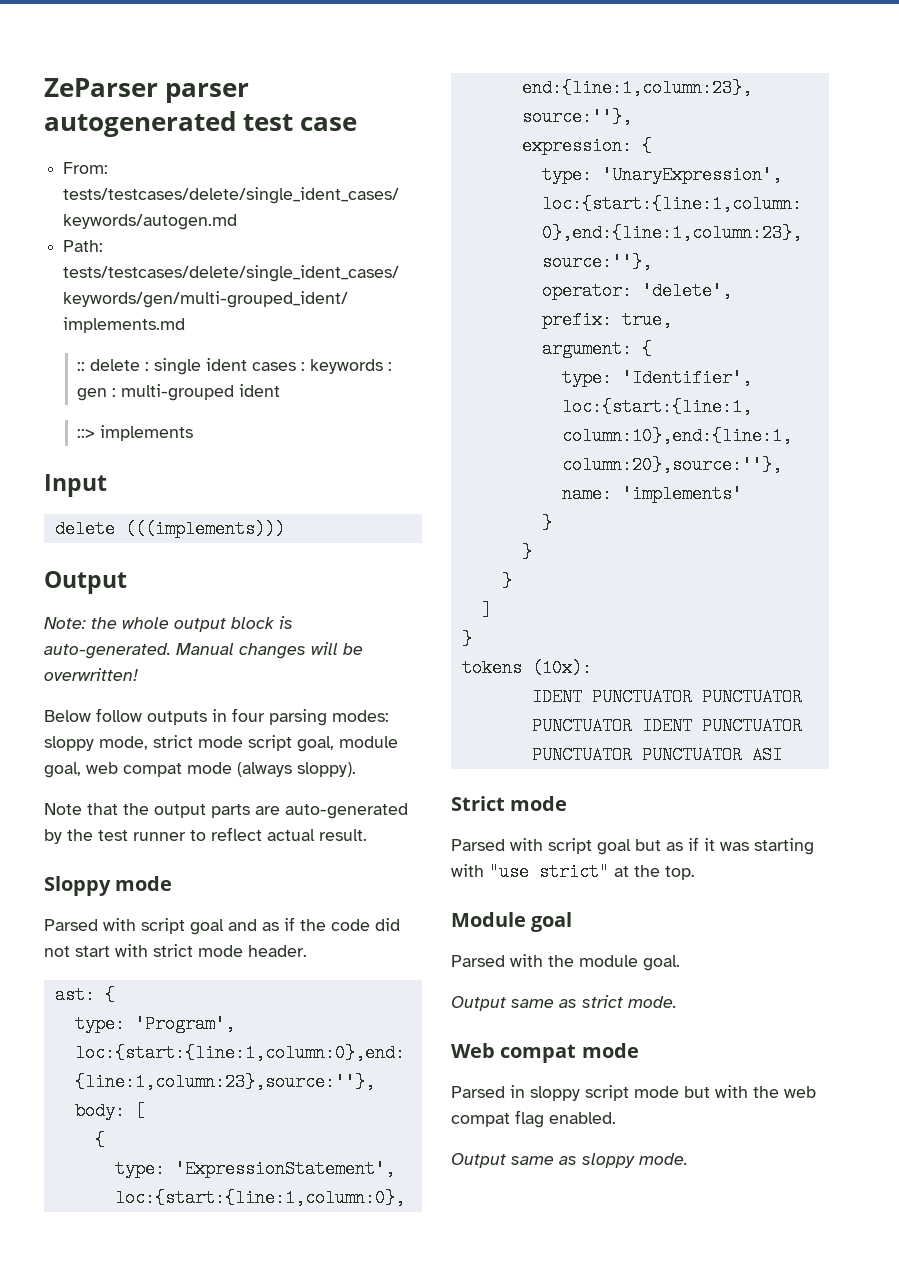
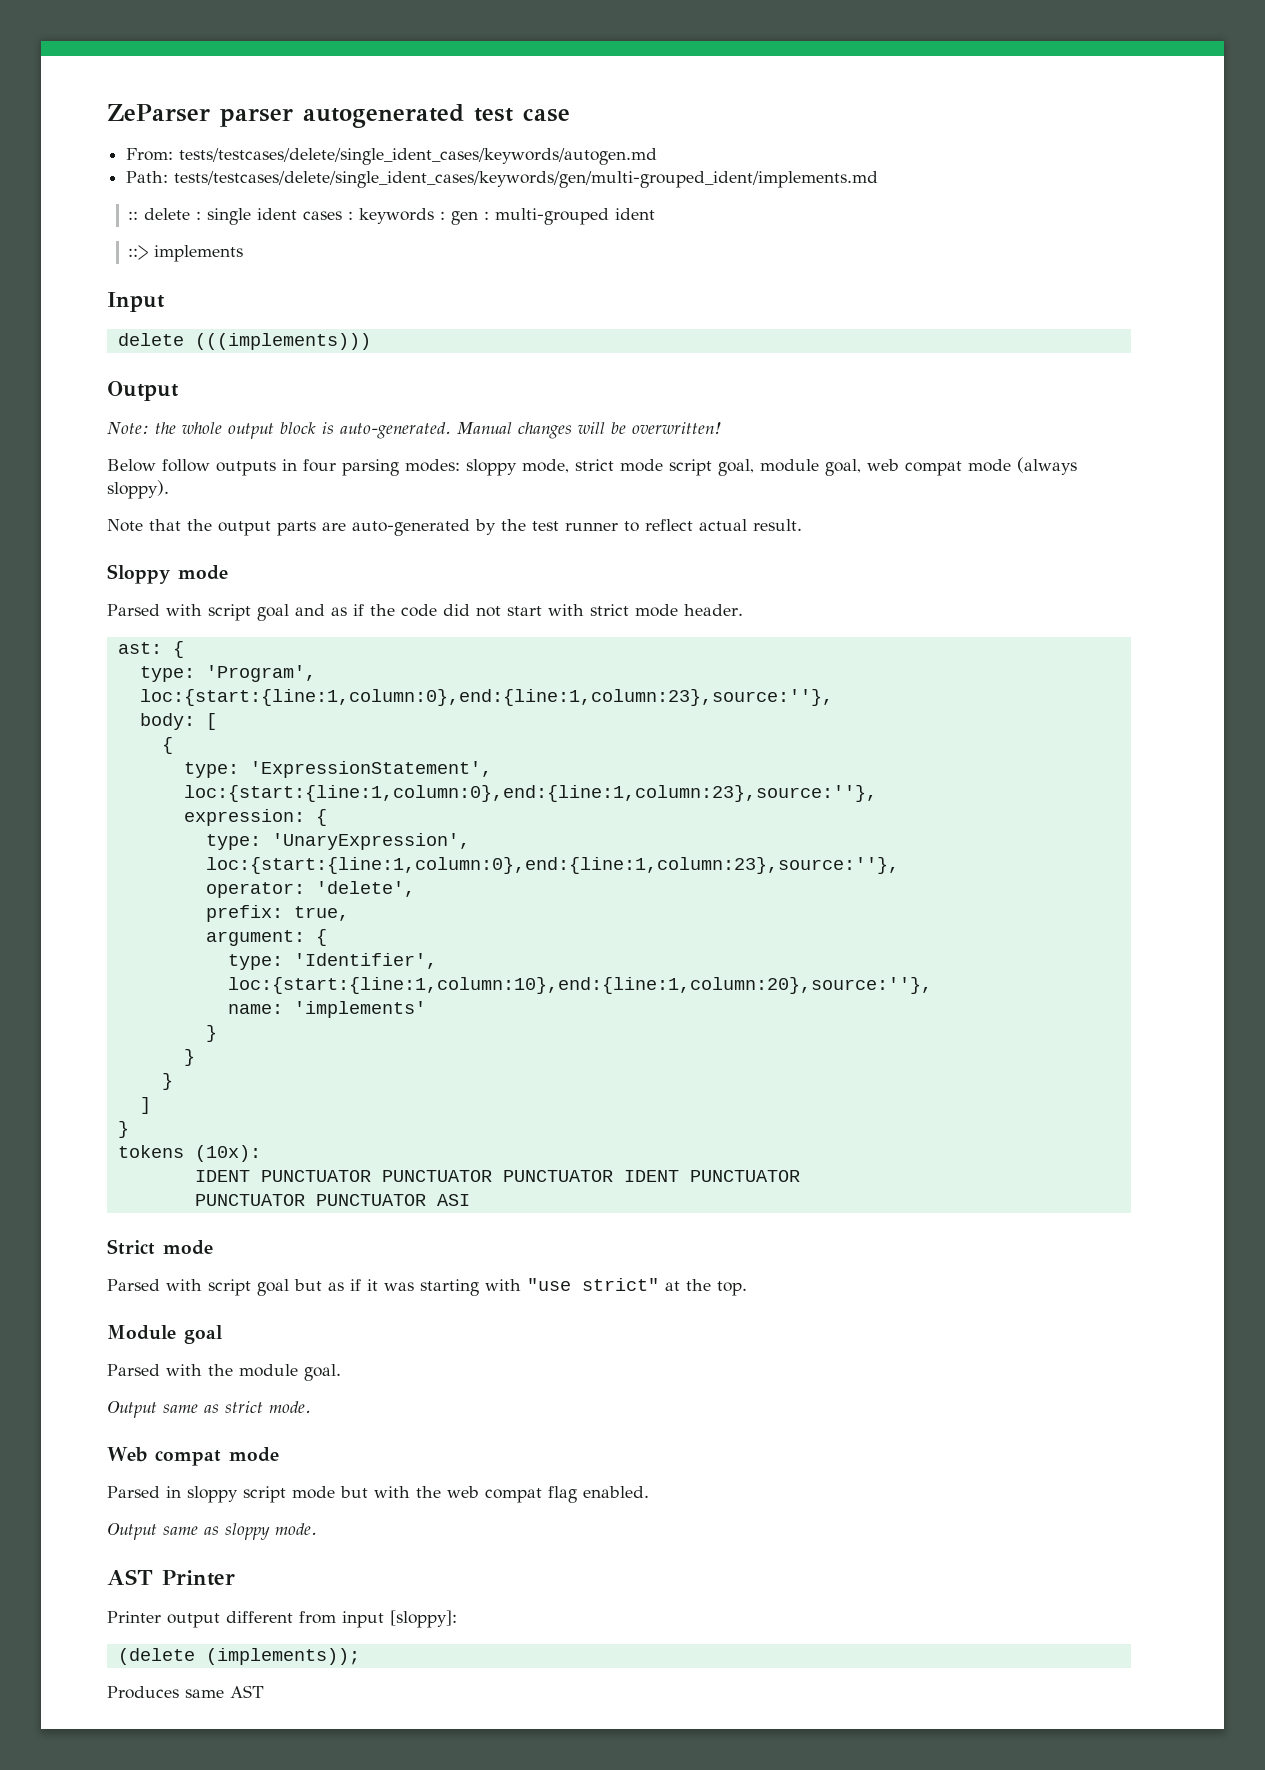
(688, 1159) none -> [107,1569,235,1586] [107,1610,457,1628] [117,1648,360,1665] [107,1685,264,1699] // AST Printer // Printer output different from input [sloppy]: // (delete (implements)); // Produces same AST

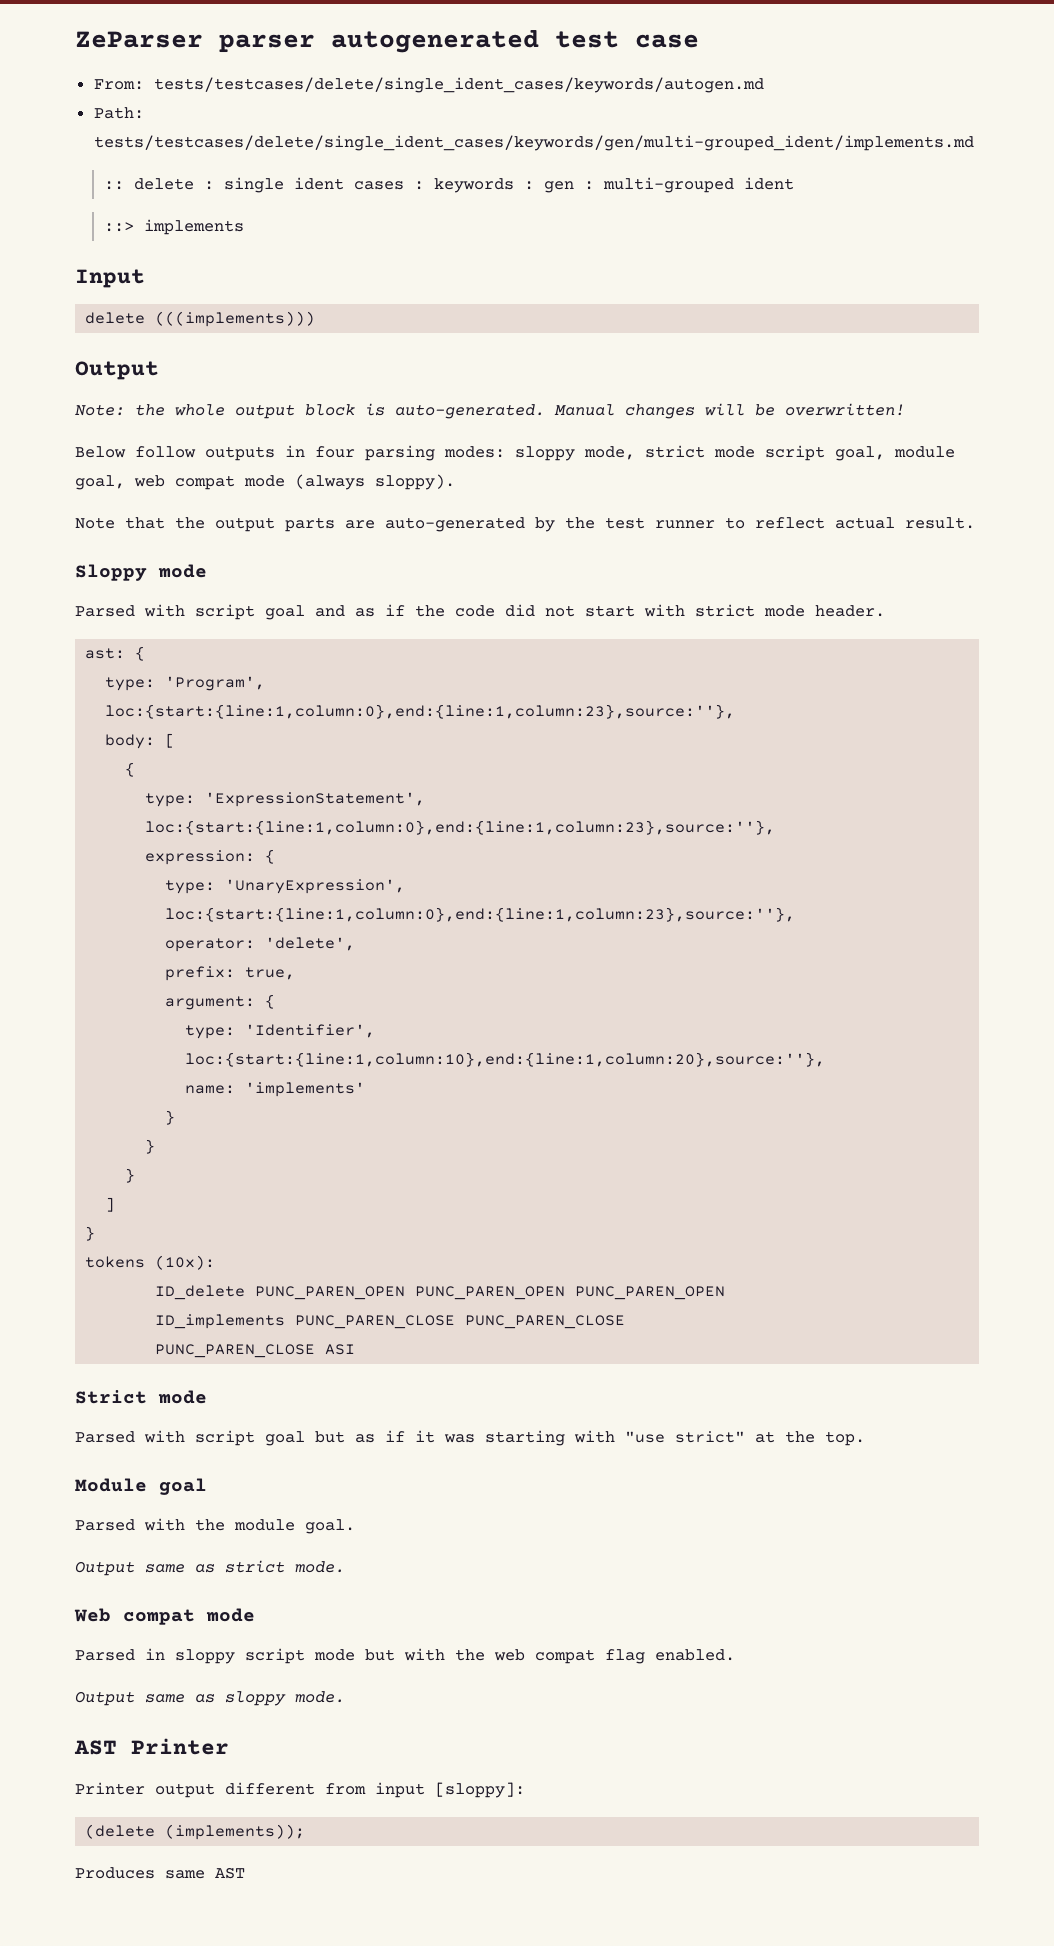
[194,1170,800,1182] [194,1194,426,1206] IDENT PUNCTUATOR PUNCTUATOR PUNCTUATOR IDENT PUNCTUATOR // PUNCTUATOR PUNCTUATOR -> [155,1285,726,1300] [155,1314,626,1329] [155,1344,316,1358] ID_delete PUNC_PAREN_OPEN PUNC_PAREN_OPEN PUNC_PAREN_OPEN // ID_implements PUNC_PAREN_CLOSE PUNC_PAREN_CLOSE // PUNC_PAREN_CLOSE

